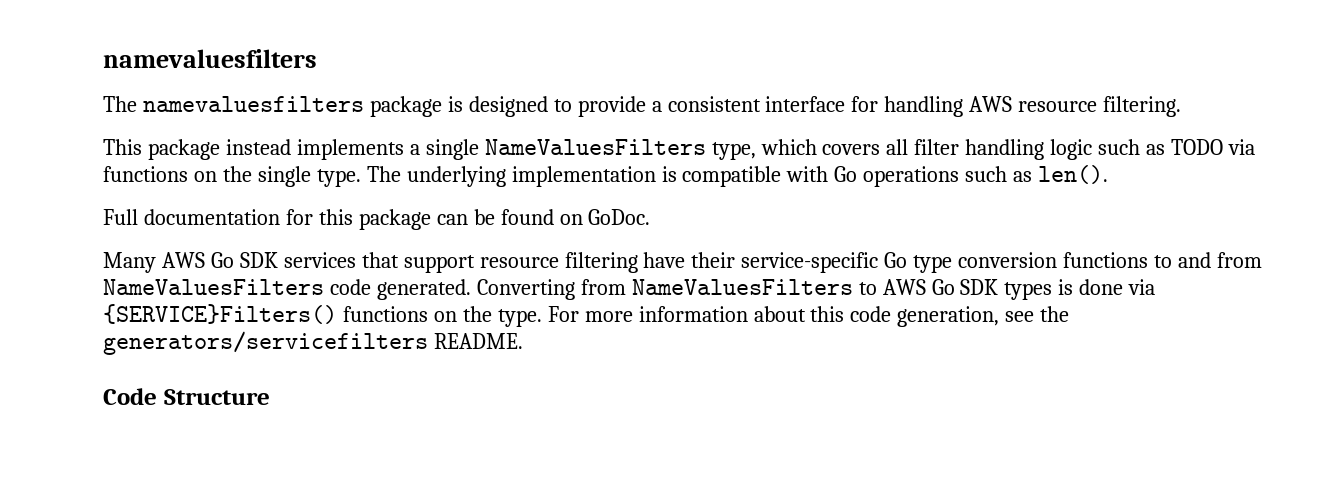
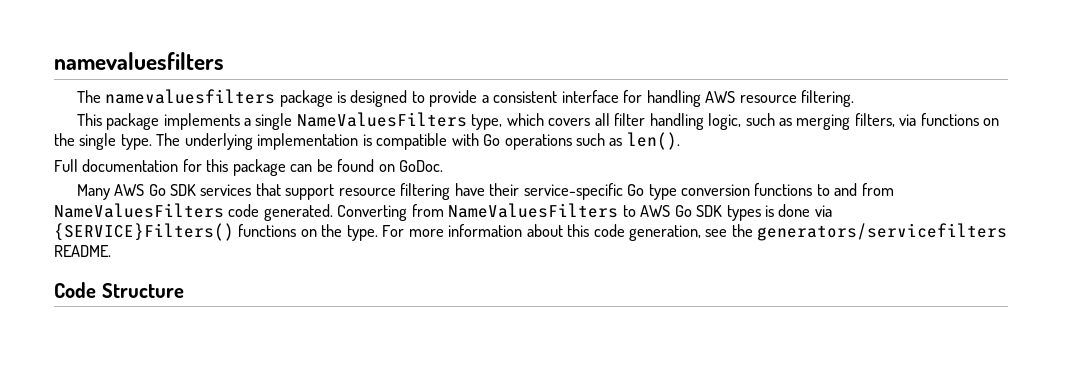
[225,139,291,155] instead -> (160, 121) none
[1050,139,1224,160] logic such as TODO -> [708,113,895,130] logic, such as merging filters,

